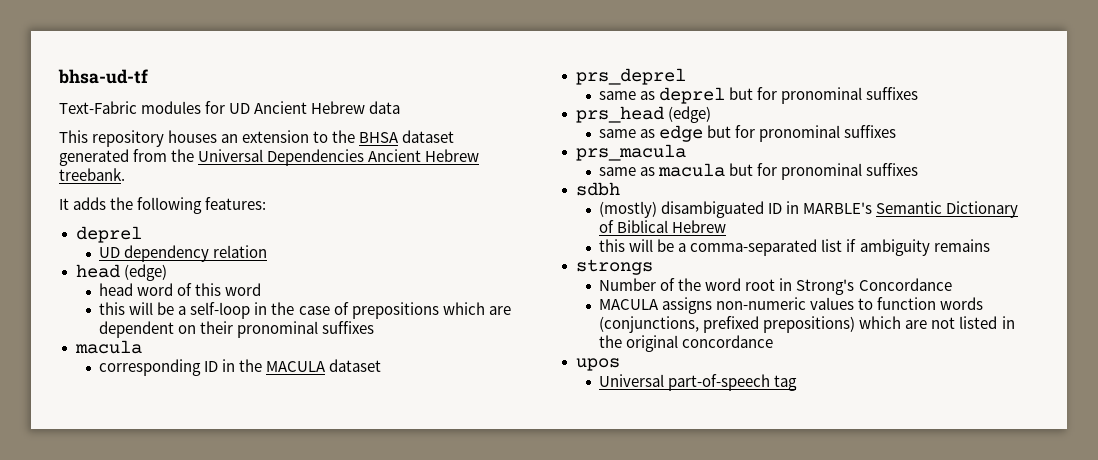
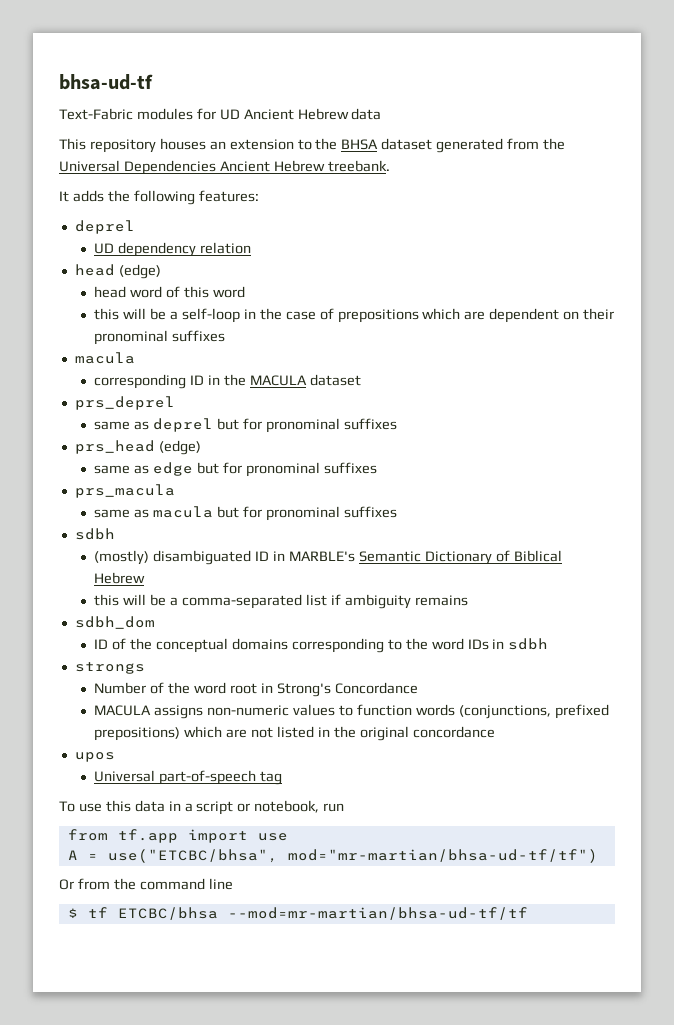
(990, 245) none -> [74,616,155,629] [94,638,549,653] // sdbh_dom // ID of the conceptual domains corresponding to the word IDs in sdbh
(798, 383) none -> [59,800,345,815] [67,829,288,843] [67,849,598,863] [59,878,233,890] [67,907,528,920] // To use this data in a script or notebook, run // from tf.app import use // A = use("ETCBC/bhsa", mod="mr-martian/bhsa-ud-tf/tf") // Or from the command line // $ tf ETCBC/bhsa --mod=mr-martian/bhsa-ud-tf/tf

